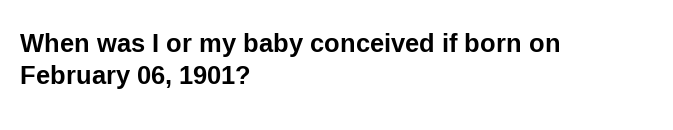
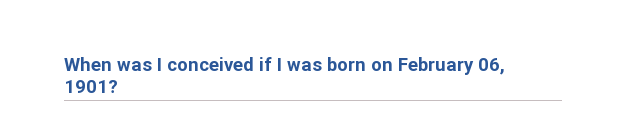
[166,33,458,57] or my baby conceived if -> [167,57,322,71] conceived if I was

